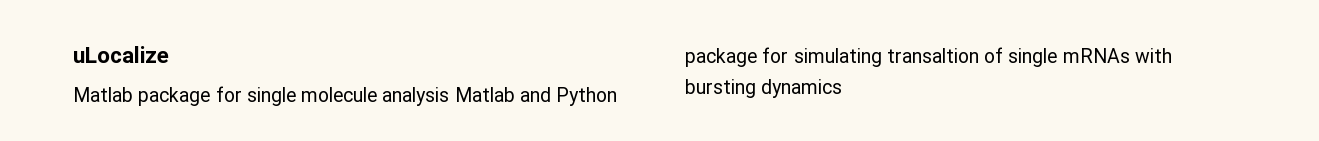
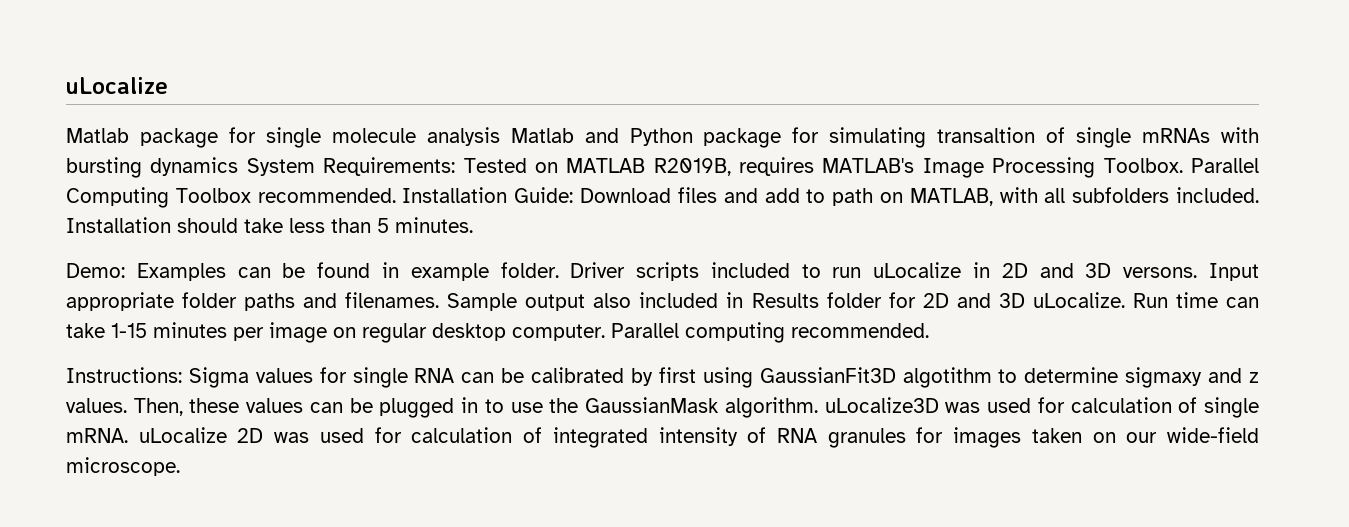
(843, 88) none -> [246,157,1259,178] [66,187,1259,208] [66,217,473,233] [66,262,1259,281] [66,292,1259,311] [66,322,929,343] [66,367,1260,388] [66,397,1259,418] [66,427,1259,448] [66,457,180,476] System Requirements: Tested on MATLAB R2019B, requires MATLAB's Image Processing Toolbox. Parallel Computing Toolbox recommended. Installation Guide: Download files and add to path on MATLAB, with all subfolders included. Installation should take less than 5 minutes. // Demo: Examples can be found in example folder. Driver scripts included to run uLocalize in 2D and 3D versons. Input appropriate folder paths and filenames. Sample output also included in Results folder for 2D and 3D uLocalize. Run time can take 1-15 minutes per image on regular desktop computer. Parallel computing recommended. // Instructions: Sigma values for single RNA can be calibrated by first using GaussianFit3D algotithm to determine sigmaxy and z values. Then, these values can be plugged in to use the GaussianMask algorithm. uLocalize3D was used for calculation of single mRNA. uLocalize 2D was used for calculation of integrated intensity of RNA granules for images taken on our wide-field microscope.

